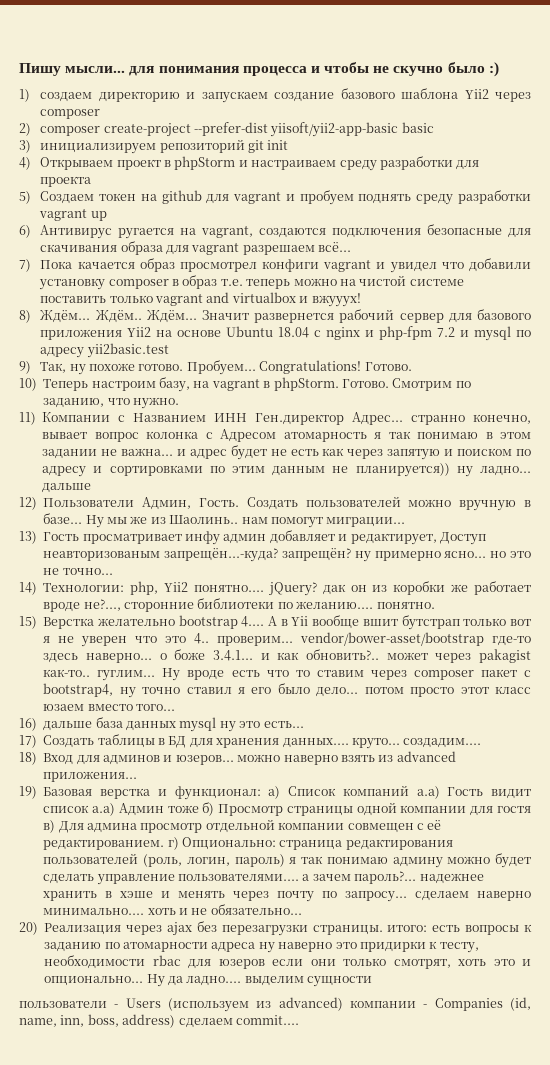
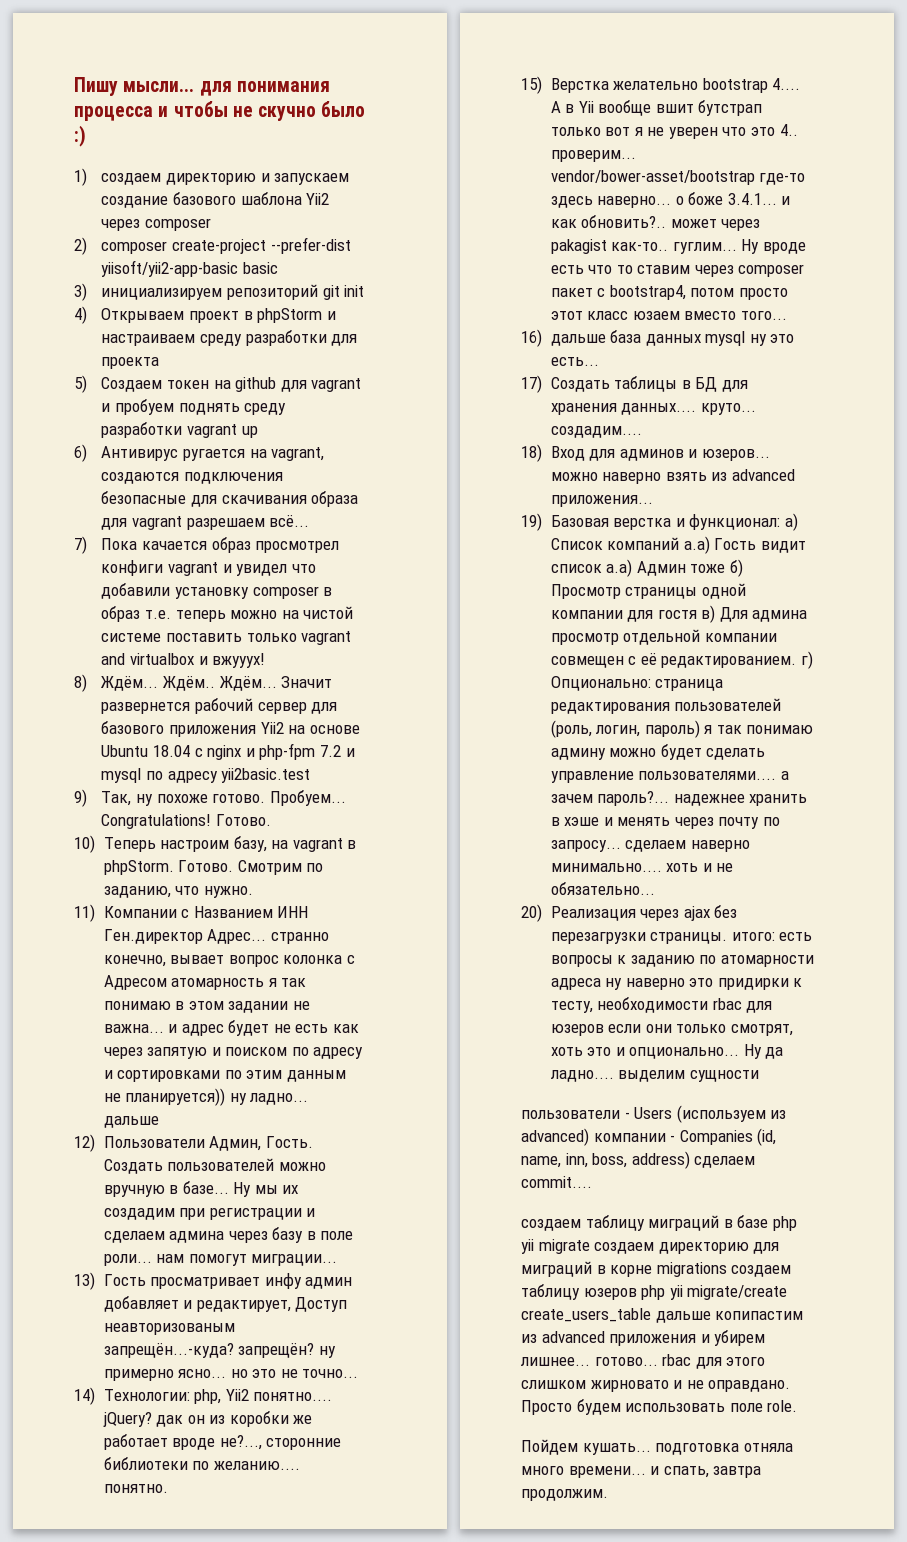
[130,515,239,524] же из Шаолинь.. -> [282,1185,299,1194] [103,1208,316,1220] [103,1227,354,1243] [103,1254,152,1266] их создадим при регистрации и сделаем админа через базу в поле роли...
[119,683,359,698] ну точно ставил я его было дело... -> (686, 292) none
(299, 1020) none -> [521,1215,797,1231] [521,1239,780,1254] [521,1261,792,1277] [521,1284,788,1300] [521,1308,804,1323] [521,1330,766,1346] [521,1354,766,1369] [521,1380,791,1392] [521,1399,798,1415] [521,1439,793,1455] [521,1466,762,1478] [521,1489,608,1501] // создаем таблицу миграций в базе php yii migrate создаем директорию для миграций в корне migrations создаем таблицу юзеров php yii migrate/create create_users_table дальше копипастим из advanced приложения и убирем лишнее... готово... rbac для этого слишком жирновато и не оправдано. Просто будем использовать поле role. // Пойдем кушать... подготовка отняла много времени... и спать, завтра продолжим.

